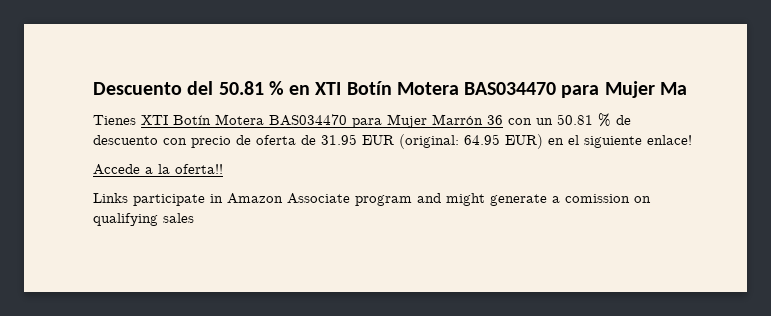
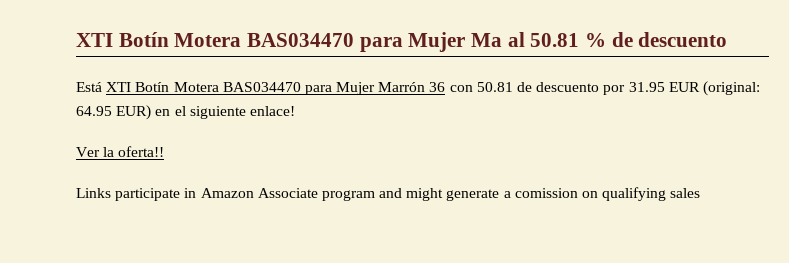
[93,81,311,95] Descuento del 50.81 % en -> (76, 40) none
[93,115,136,125] // Tienes -> [507,32,728,47] [76,82,102,92] al 50.81 % de descuento // Está
[536,113,631,127] [93,135,316,148] un 50.81 % de descuento con precio de oferta de -> [476,82,626,95] 50.81 de descuento por
[93,164,153,175] Accede a -> [76,147,100,157] Ver

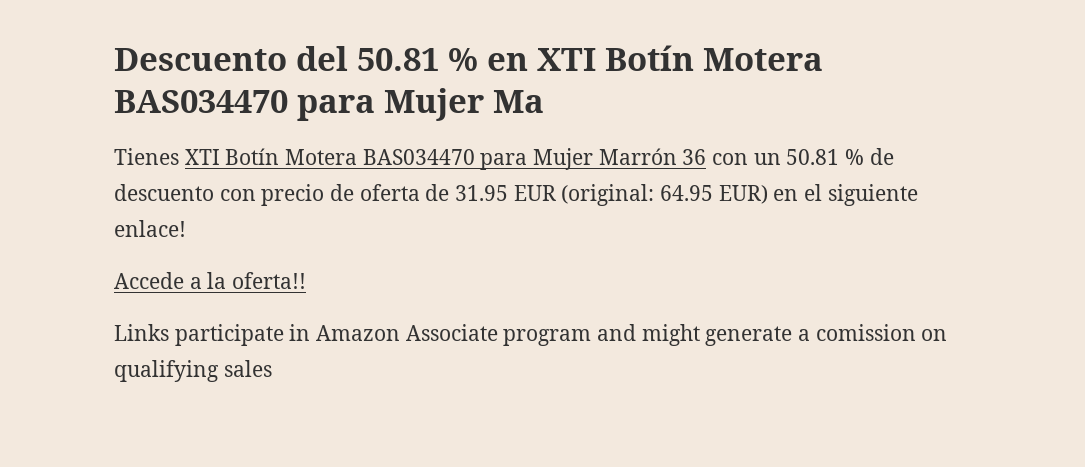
(76, 40) none -> [114,46,528,71] Descuento del 50.81 % en
[507,32,728,47] [76,82,102,92] al 50.81 % de descuento // Está -> [114,148,179,165] // Tienes
[476,82,626,95] 50.81 de descuento por -> [753,148,894,165] [114,184,450,206] un 50.81 % de descuento con precio de oferta de
[76,147,100,157] Ver -> [114,272,202,289] Accede a

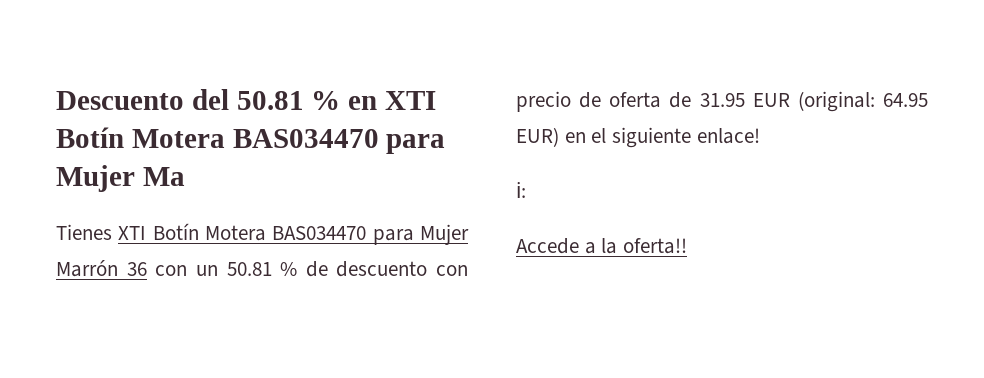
(186, 228) none -> [516,182,526,198] // ℹ:
[114,324,948,346] [114,360,272,382] // Links participate in Amazon Associate program and might generate a comission on qualifying sales -> (688, 246) none

